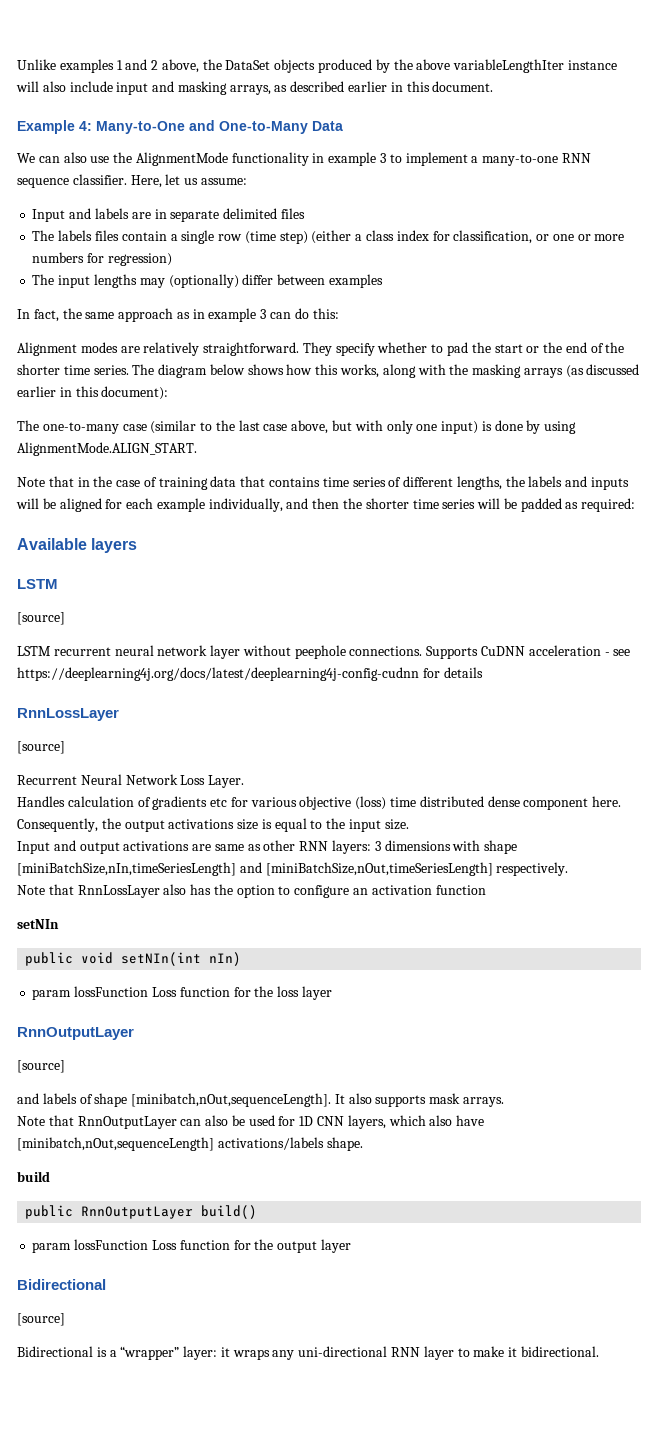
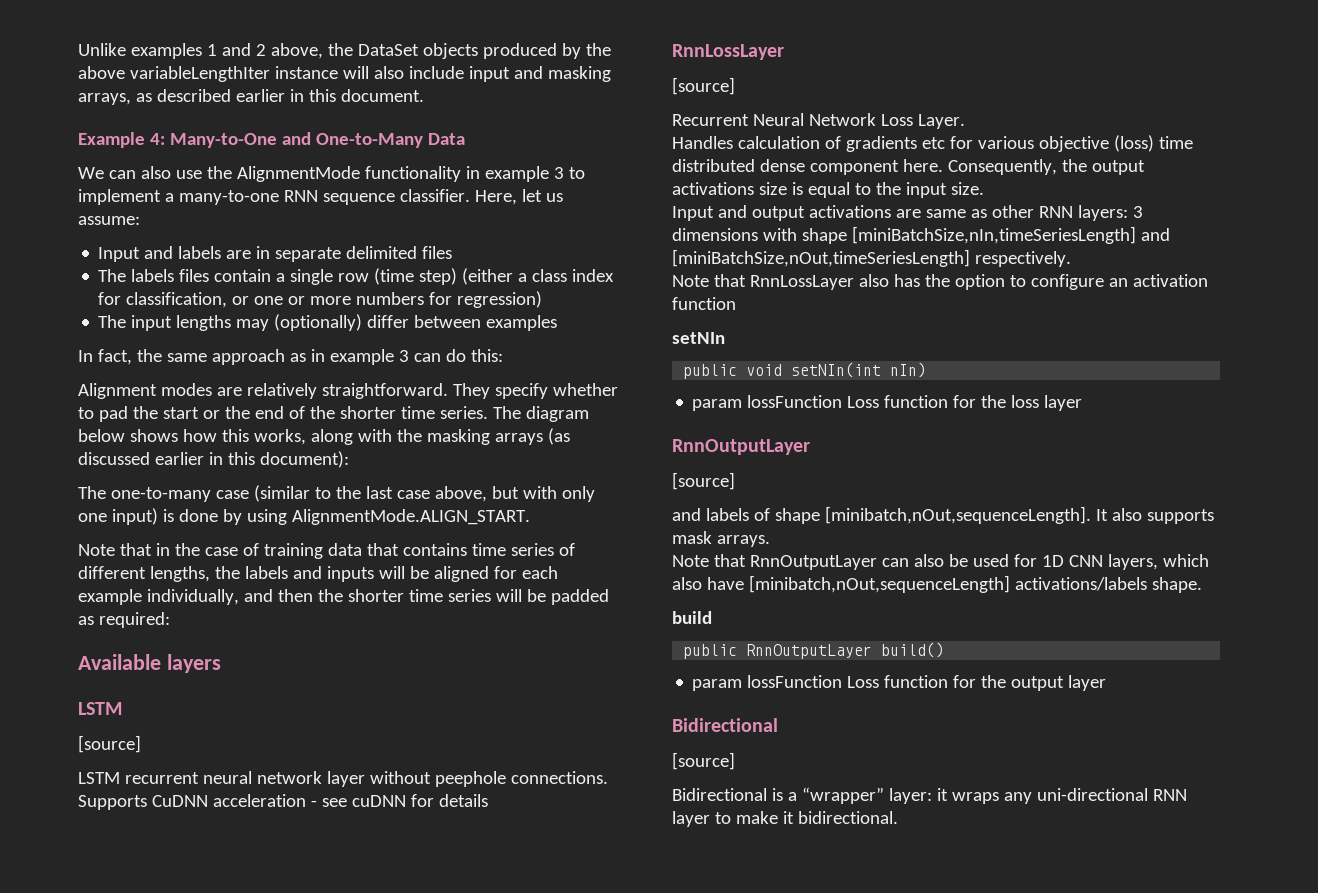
[17,667,419,681] https://deeplearning4j.org/docs/latest/deeplearning4j-config-cudnn -> [351,795,406,807] cuDNN

